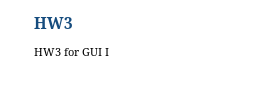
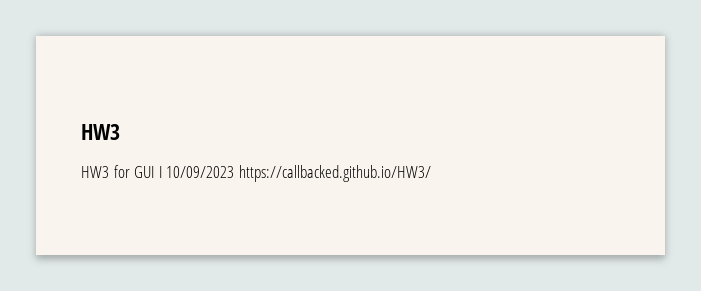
(109, 52) none -> [166,165,431,182] 10/09/2023 https://callbacked.github.io/HW3/

